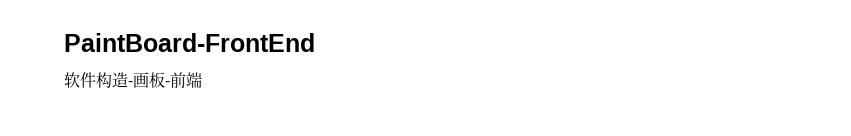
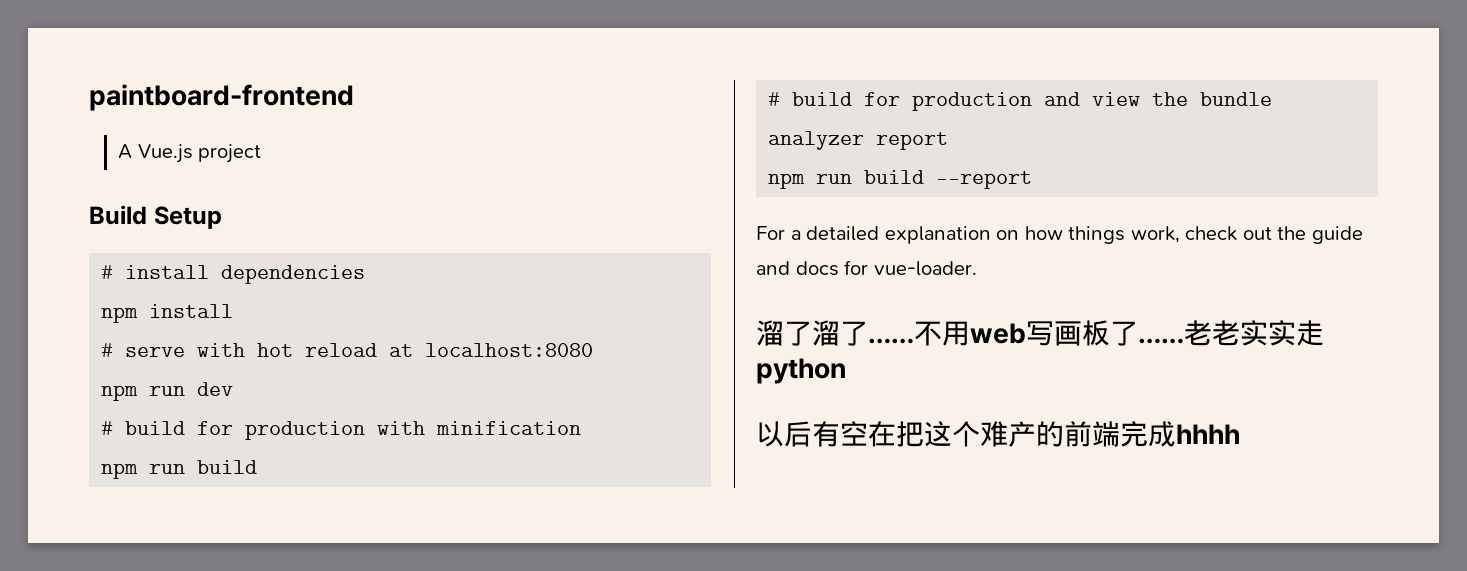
[64,33,315,52] [64,72,202,88] PaintBoard-FrontEnd // 软件构造-画板-前端 -> [89,84,354,111] [117,144,262,163] [89,205,222,229] [101,265,366,284] [101,304,234,323] [101,343,594,357] [101,382,234,401] [101,421,582,440] [101,460,258,479] [768,92,1273,111] [768,131,949,150] [768,170,1033,189] [756,226,1363,244] [756,260,977,276] [756,320,1324,346] [756,358,846,384] [756,421,1240,447] paintboard-frontend // A Vue.js project // Build Setup // # install dependencies // npm install // # serve with hot reload at localhost:8080 // npm run dev // # build for production with minification // npm run build // # build for production and view the bundle analyzer report // npm run build --report // For a detailed explanation on how things work, check out the guide and docs for vue-loader. // 溜了溜了……不用web写画板了……老老实实走python // 以后有空在把这个难产的前端完成hhhh

